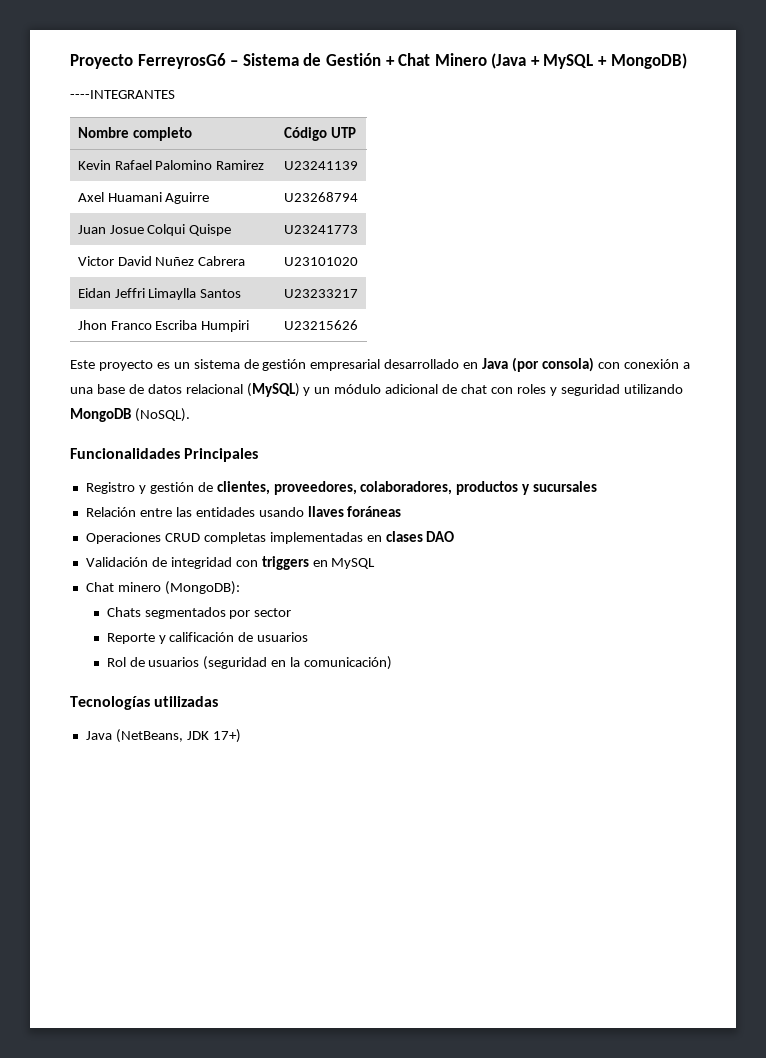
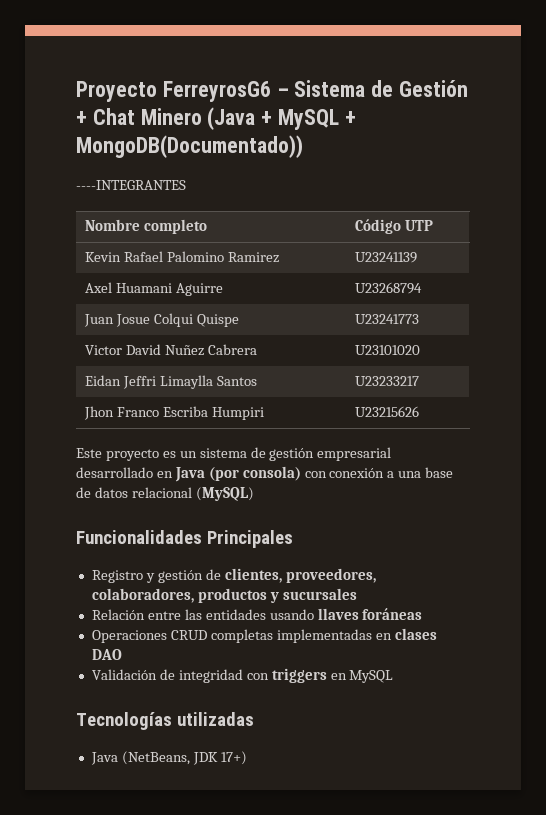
[610,53,687,69] MongoDB) -> [76,135,303,158] MongoDB(Documentado))
[303,384,683,396] [70,408,190,422] y un módulo adicional de chat con roles y seguridad utilizando MongoDB (NoSQL). -> (254, 494) none
[85,581,240,595] [106,607,292,619] [106,632,309,644] [106,656,393,670] // Chat minero (MongoDB): // Chats segmentados por sector // Reporte y calificación de usuarios // Rol de usuarios (seguridad en la comunicación) -> (394, 676) none

